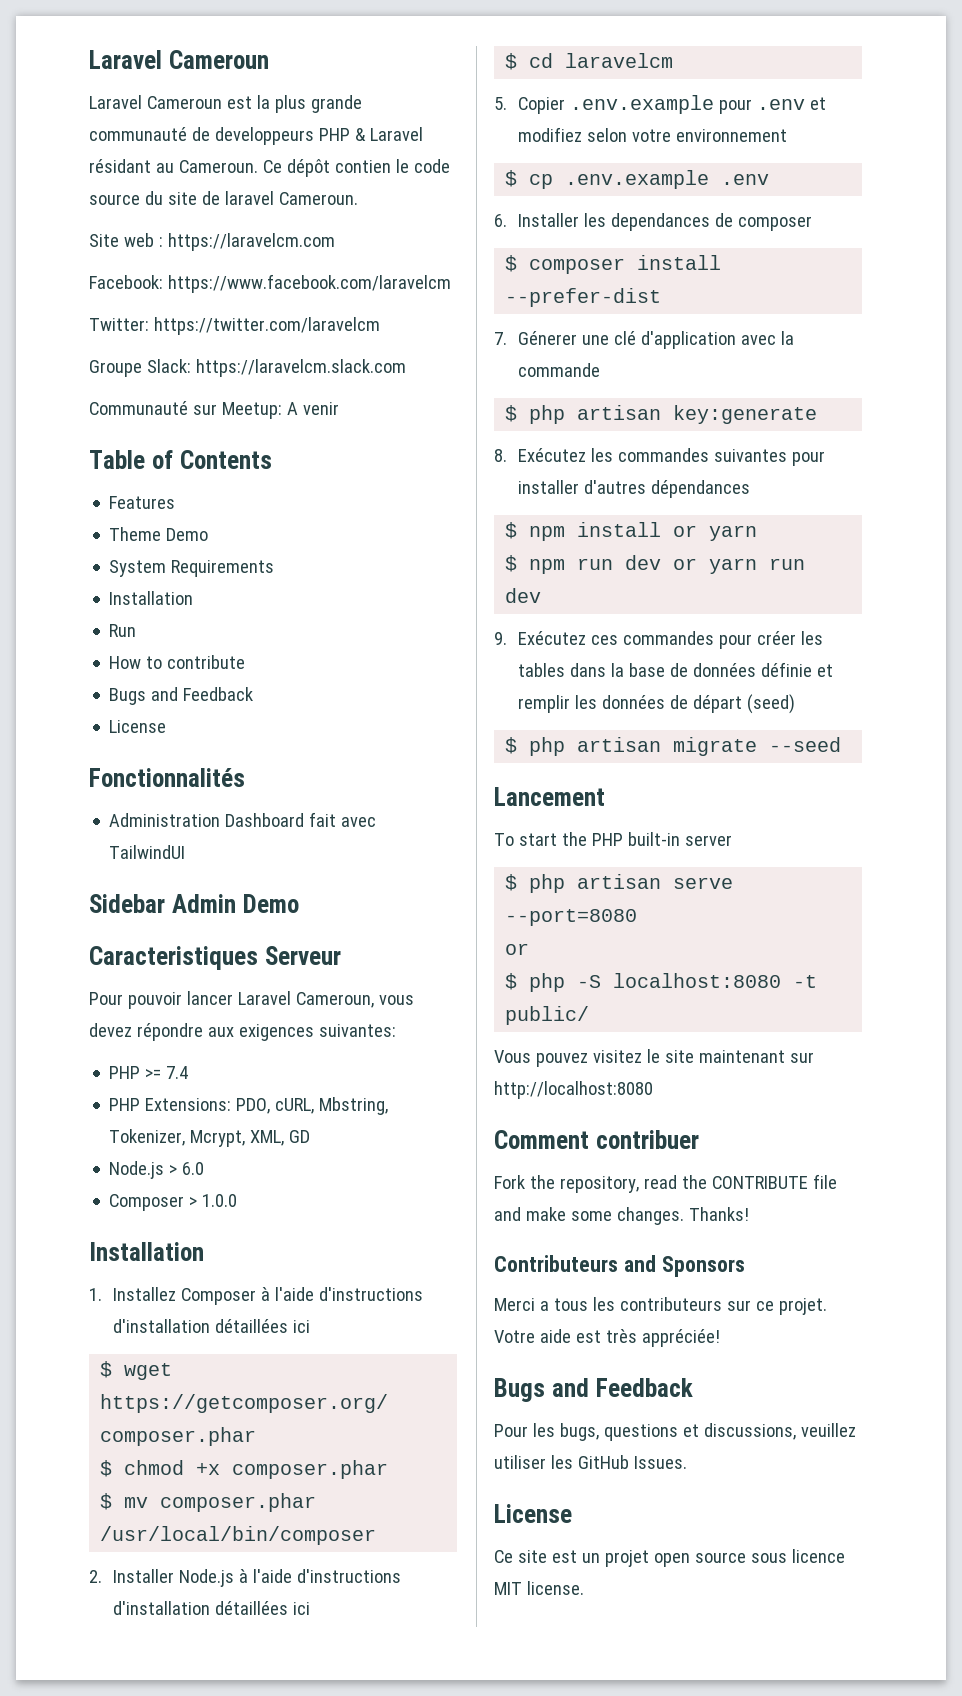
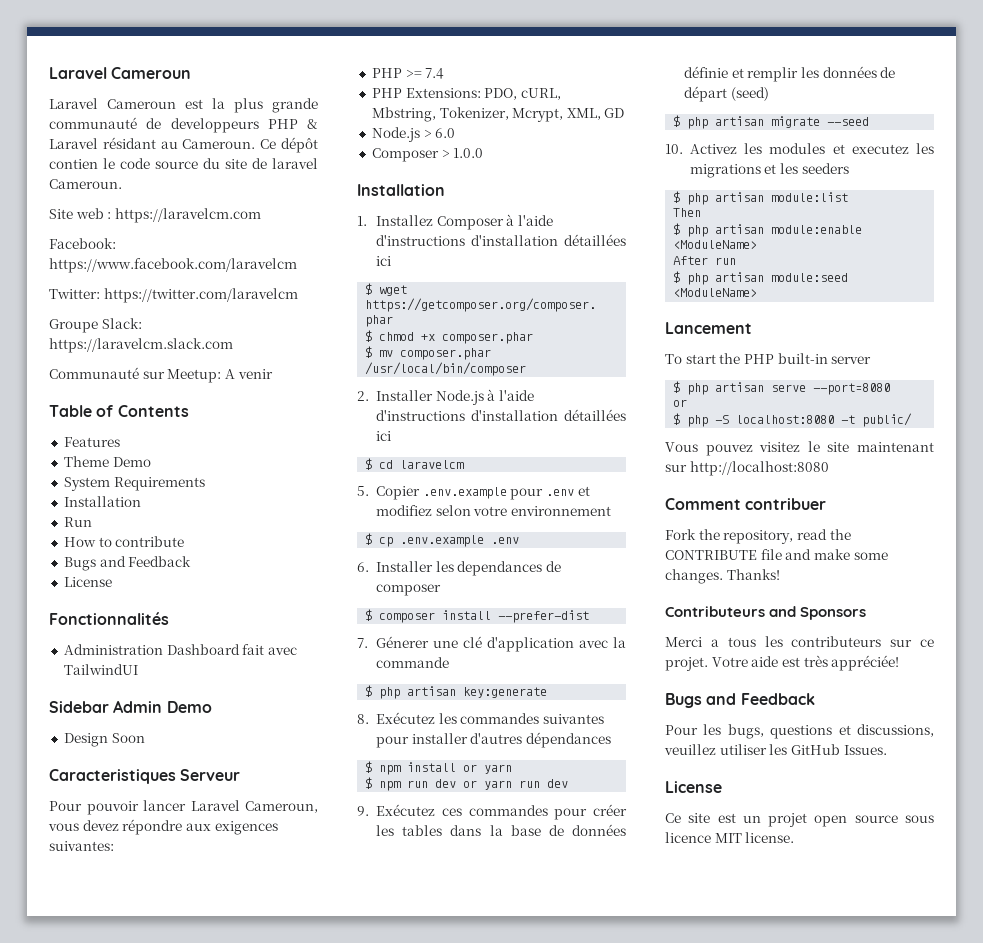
(299, 903) none -> [63,733,145,747] // Design Soon
(842, 744) none -> [665,143,934,154] [689,163,849,178] [673,191,849,205] [673,208,702,217] [673,223,863,237] [673,240,758,249] [673,256,737,265] [673,271,849,285] [673,288,758,297] // 10. Activez les modules et executez les migrations et les seeders // $ php artisan module:list // Then // $ php artisan module:enable <ModuleName> // After run // $ php artisan module:seed <ModuleName>

